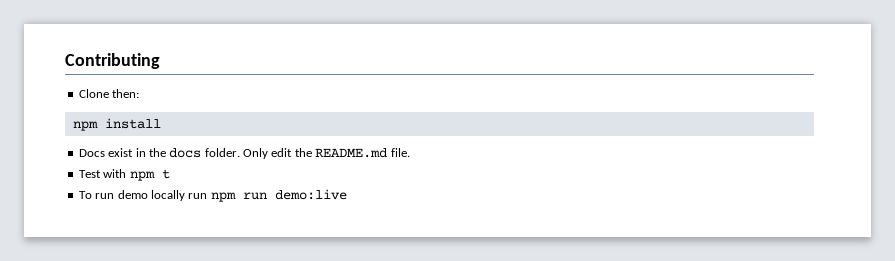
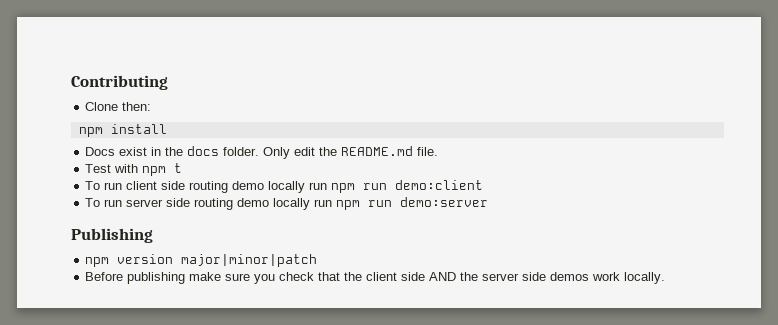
[117,189,347,202] demo locally run npm run demo:live -> [126,180,484,193] [85,197,489,210] [71,228,153,243] [85,254,318,267] [85,272,666,284] client side routing demo locally run npm run demo:client // To run server side routing demo locally run npm run demo:server // Publishing // npm version major|minor|patch // Before publishing make sure you check that the client side AND the server side demos work locally.

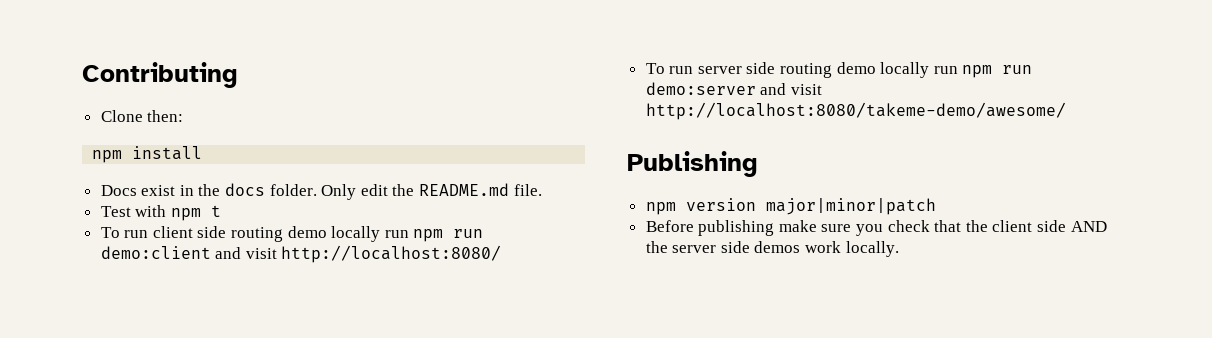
(484, 185) none -> [215,245,502,263] and visit http://localhost:8080/
(489, 202) none -> [760,83,822,95] [645,102,1066,120] and visit http://localhost:8080/takeme-demo/awesome/

